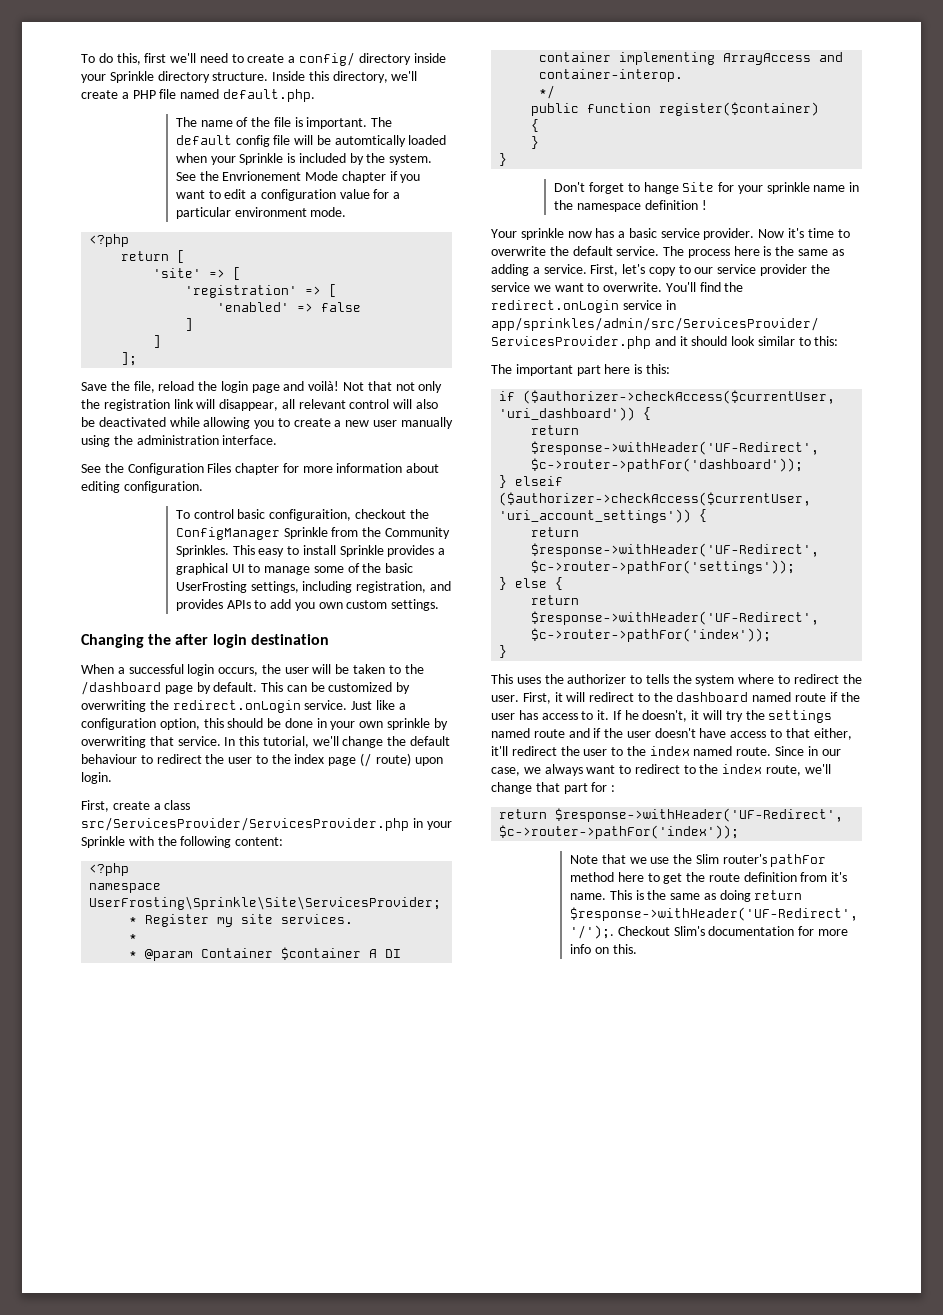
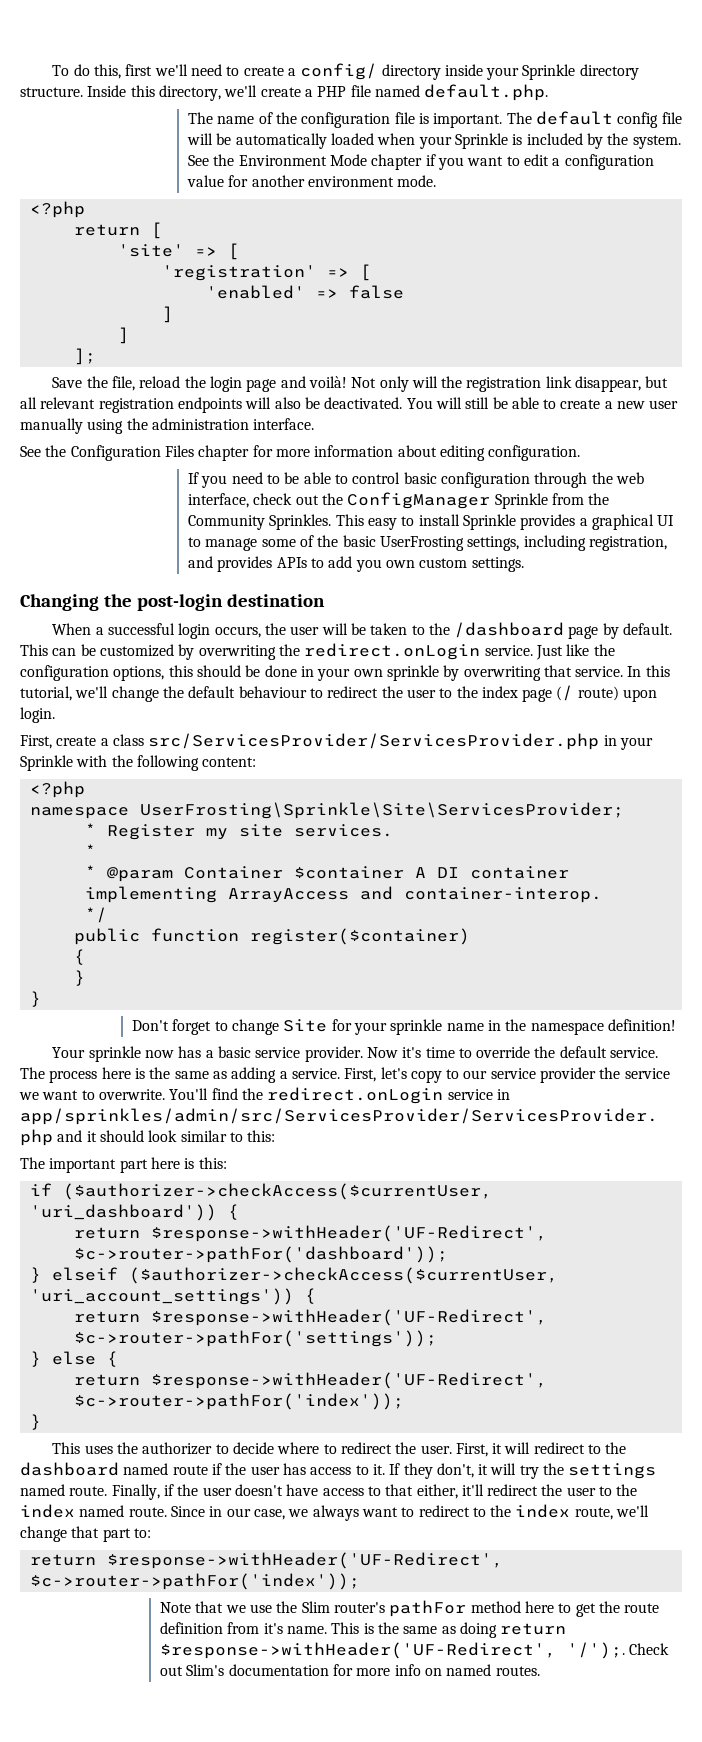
(271, 122) none -> [301,112,391,128] configuration
[334,135,406,147] automtically -> [235,133,327,149] automatically
[222,171,302,181] Envrionement -> [238,155,327,166] Environment
[393,192,401,199] [175,207,231,219] a particular -> [251,175,305,187] another
[367,381,443,393] [81,399,439,411] [81,417,275,429] that not only the registration link will disappear, all relevant control will also be deactivated while allowing you -> [379,376,669,392] [20,397,539,413] only will the registration link disappear, but all relevant registration endpoints will also be deactivated. You will still be able
[175,509,406,521] To control basic configuraition, checkout -> [188,472,644,488] [188,493,319,508] If you need to be able to control basic configuration through the web interface, check out
[175,634,247,648] after login -> [136,594,223,611] post-login
[398,703,406,710] [81,718,200,730] a configuration option, -> [593,644,615,656] [20,665,165,681] the configuration options,
[643,182,679,194] hange -> [232,1019,280,1035] change
[644,200,707,210] definition ! -> [607,1019,676,1031] definition!
[491,246,546,256] overwrite -> [476,1046,531,1058] override
[645,674,735,686] tells the system -> [232,1442,274,1454] decide
[624,710,688,722] he doesn't, -> [403,1463,474,1479] they don't,
[533,728,590,738] route and -> [69,1484,160,1500] route. Finally,
[591,782,616,792] for : -> [133,1528,151,1538] to:
[617,926,670,936] Checkout -> [629,1643,670,1655] [160,1666,184,1676] Check out
[612,944,637,954] this. -> [446,1664,540,1676] named routes.

